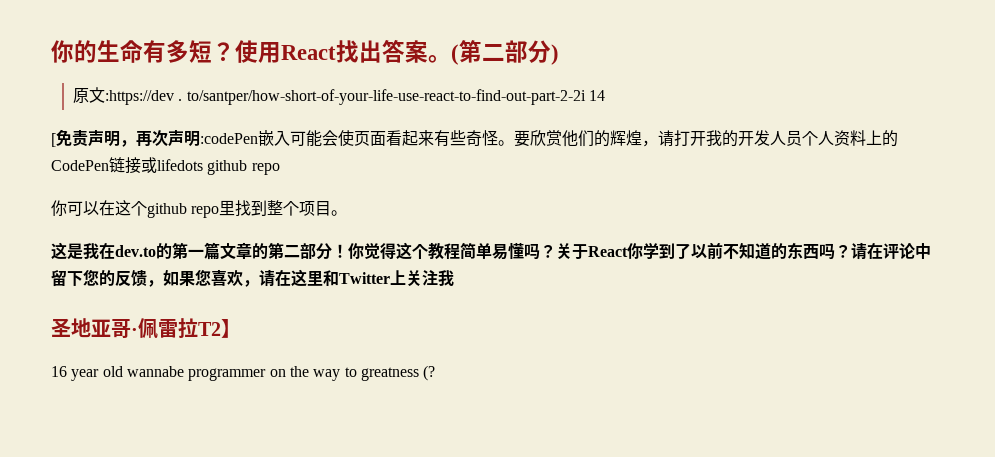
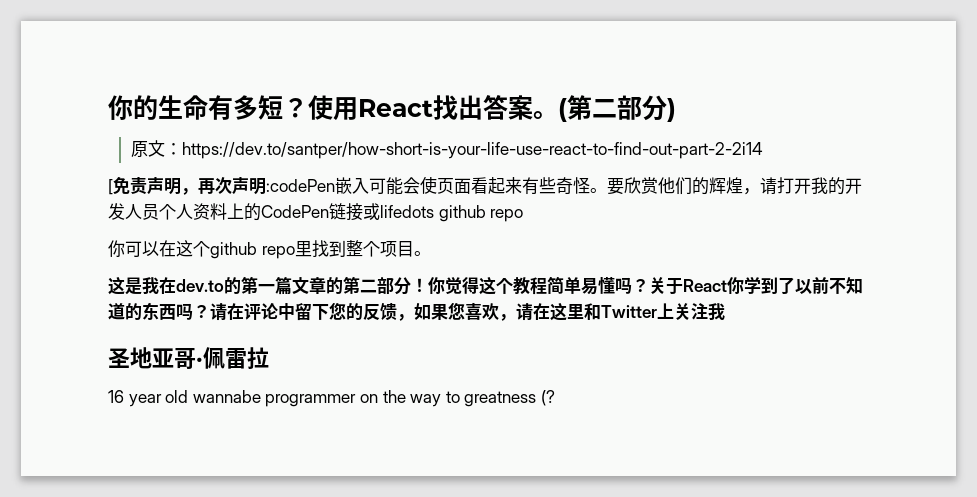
[105,89,606,105] :https://dev . to/santper/how-short-of-your-life-use-react-to-find-out-part-2-2i 14 -> [164,142,763,159] ：https://dev.to/santper/how-short-is-your-life-use-react-to-find-out-part-2-2i14
[198,319,241,338] T2】 -> (269, 358) none

